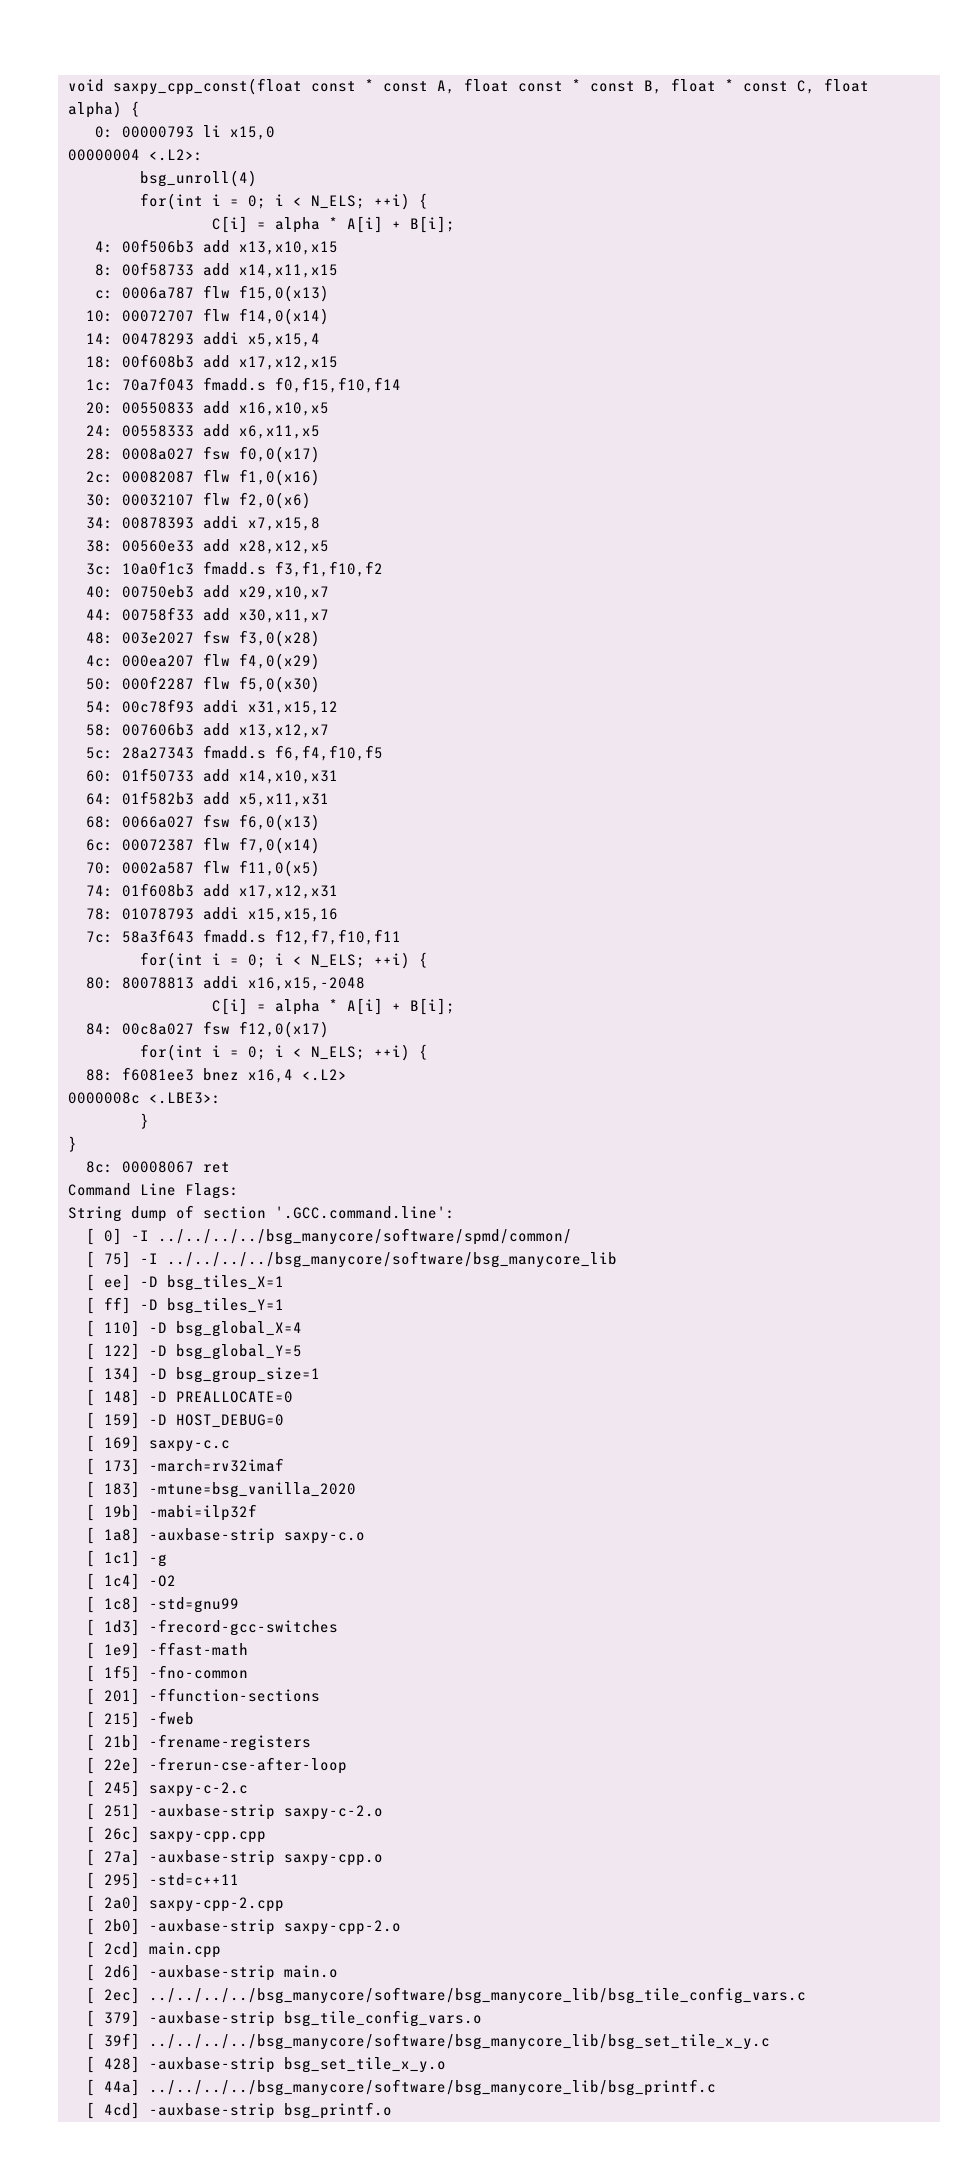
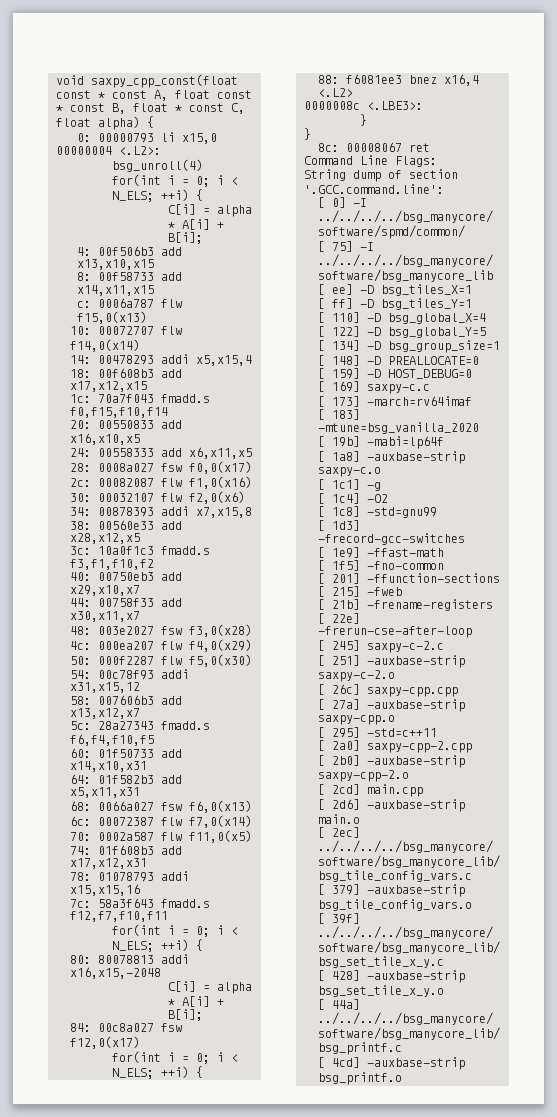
[148,1458,284,1472] -march=rv32imaf -> [366,396,472,406] -march=rv64imaf
[148,1504,257,1521] -mabi=ilp32f -> [366,436,444,449] -mabi=lp64f

